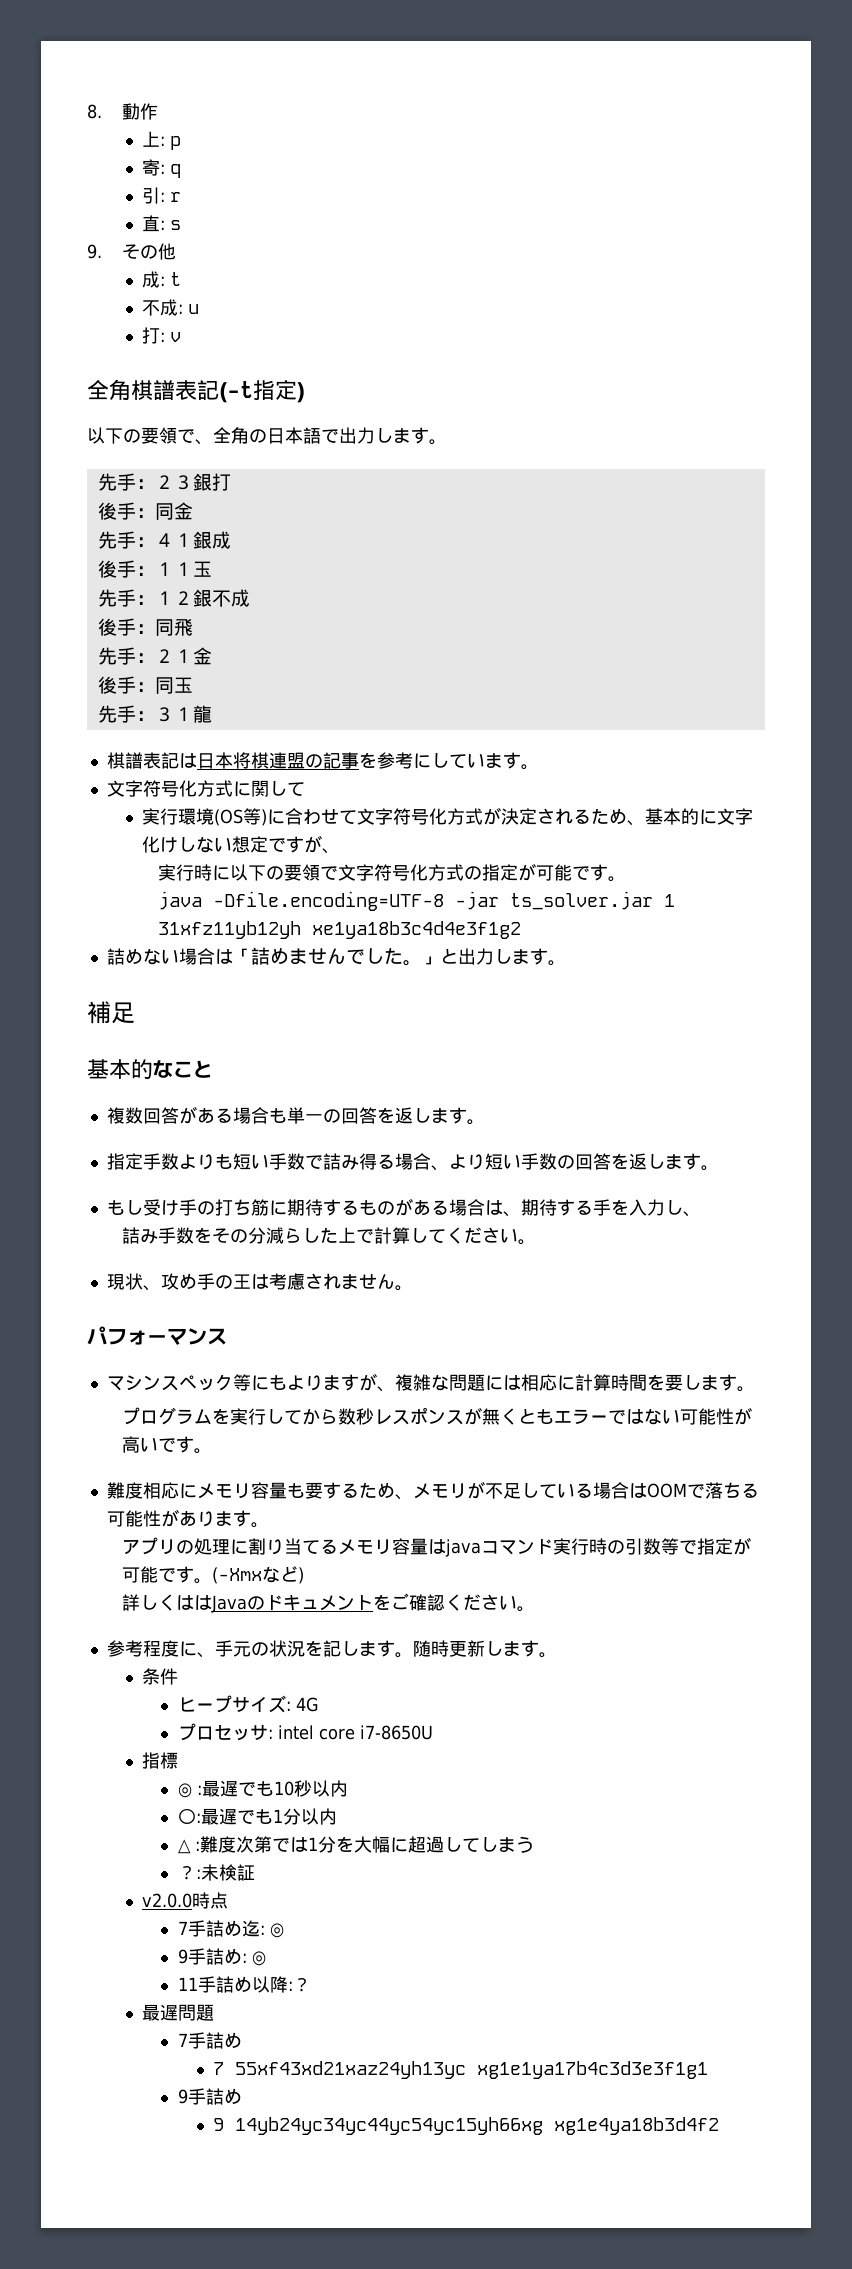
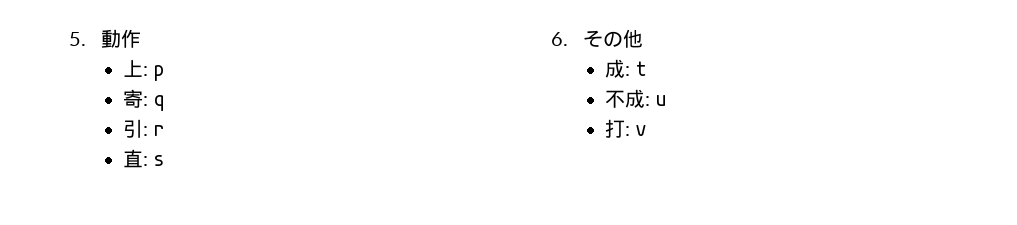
[87,104,102,119] 8. -> [69,32,86,46] 5.
[87,244,102,259] 9. -> [551,32,568,46] 6.
[87,379,305,403] [87,427,447,445] [97,473,231,491] [97,502,193,520] [97,531,231,549] [97,560,212,578] [97,589,250,607] [97,618,193,636] [97,647,212,665] [97,676,193,694] [97,705,212,723] [106,752,539,770] [106,780,305,797] [142,807,754,826] [142,835,341,854] [157,863,626,882] [157,891,675,911] [157,921,521,939] [106,947,566,966] [87,1001,135,1024] [87,1059,213,1079] [106,1106,485,1125] [106,1153,719,1171] [106,1198,701,1217] [122,1227,537,1245] [106,1273,413,1291] [87,1326,227,1345] [106,1373,755,1392] [122,1407,753,1425] [122,1436,213,1454] [106,1481,759,1500] [106,1509,269,1528] [122,1537,752,1557] [122,1566,305,1584] [122,1593,536,1613] [106,1640,557,1658] [142,1668,179,1685] [177,1695,319,1713] [177,1723,433,1741] [142,1752,179,1769] [177,1780,348,1798] [177,1808,337,1825] [177,1836,534,1854] [177,1864,255,1881] [142,1892,229,1909] [177,1920,284,1938] [177,1948,266,1966] [177,1976,311,1993] [142,2004,215,2021] [177,2032,242,2049] [213,2061,709,2079] [177,2088,242,2105] [213,2117,720,2135] // 全角棋譜表記(-t指定) // 以下の要領で、全角の日本語で出力します。 // 先手：２３銀打 // 後手：同金 // 先手：４１銀成 // 後手：１１玉 // 先手：１２銀不成 // 後手：同飛 // 先手：２１金 // 後手：同玉 // 先手：３１龍 // 棋譜表記は日本将棋連盟の記事を参考にしています。 // 文字符号化方式に関して // 実行環境(OS等)に合わせて文字符号化方式が決定されるため、基本的に文字化けしない想定ですが、 // 実行時に以下の要領で文字符号化方式の指定が可能です。 // java -Dfile.encoding=UTF-8 -jar ts_solver.jar 1 31xfz11yb12yh xe1ya18b3c4d4e3f1g2 // 詰めない場合は「詰めませんでした。」と出力します。 // 補足 // 基本的なこと // 複数回答がある場合も単一の回答を返します。 // 指定手数よりも短い手数で詰み得る場合、より短い手数の回答を返します。 // もし受け手の打ち筋に期待するものがある場合は、期待する手を入力し、 // 詰み手数をその分減らした上で計算してください。 // 現状、攻め手の王は考慮されません。 // パフォーマンス // マシンスペック等にもよりますが、複雑な問題には相応に計算時間を要します。 // プログラムを実行してから数秒レスポンスが無くともエラーではない可能性が高いです。 // 難度相応にメモリ容量も要するため、メモリが不足している場合はOOMで落ちる可能性があります。 // アプリの処理に割り当てるメモリ容量はjavaコマンド実行時の引数等で指定が可能です。(-Xmxなど) // 詳しくははJavaのドキュメントをご確認ください。 // 参考程度に、手元の状況を記します。随時更新します。 // 条件 // ヒープサイズ: 4G // プロセッサ: intel core i7-8650U // 指標 // ◎ :最遅でも10秒以内 // 〇:最遅でも1分以内 // △ :難度次第では1分を大幅に超過してしまう // ？:未検証 // v2.0.0時点 // 7手詰め迄: ◎ // 9手詰め: ◎ // 11手詰め以降:？ // 最遅問題 // 7手詰め // 7 55xf43xd21xaz24yh13yc xg1e1ya17b4c3d3e3f1g1 // 9手詰め // 9 14yb24yc34yc44yc54yc15yh66xg xg1e4ya18b3d4f2 -> (648, 130) none

